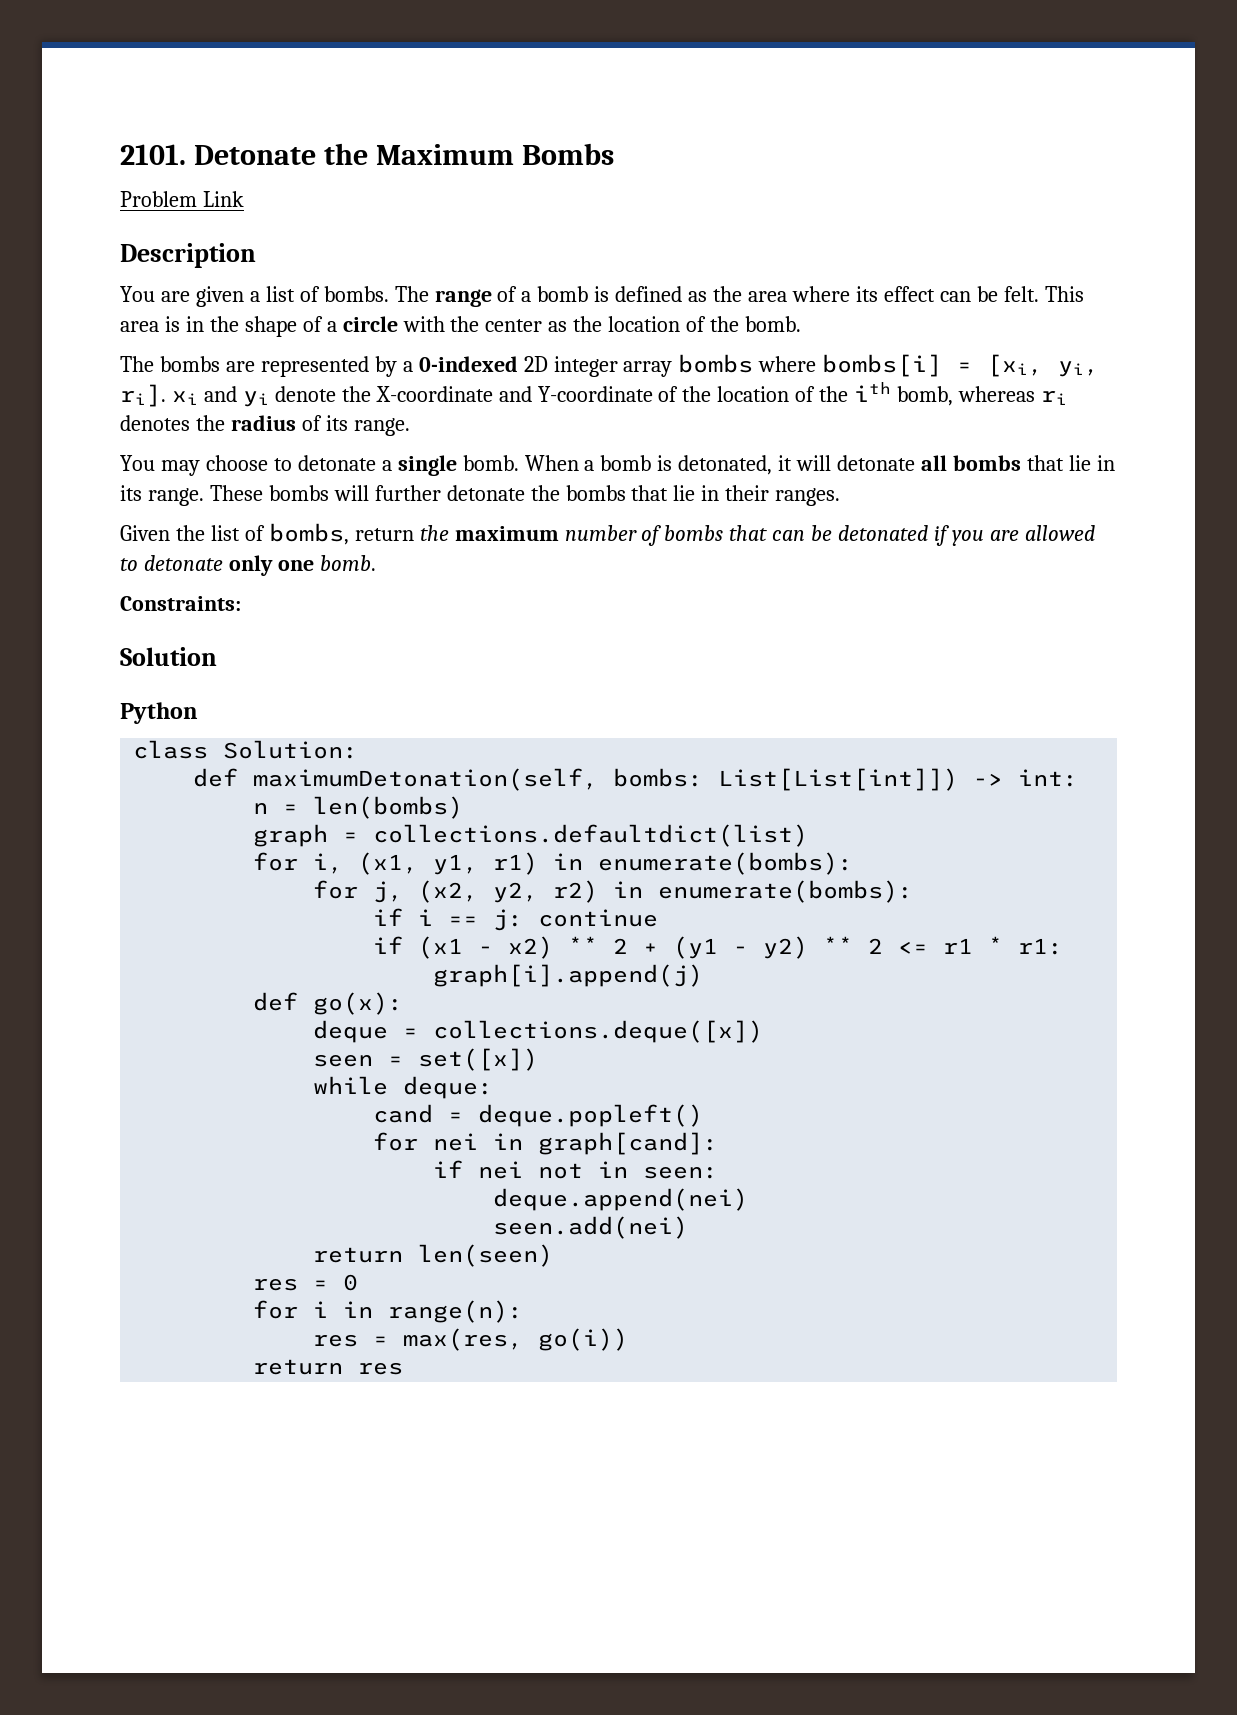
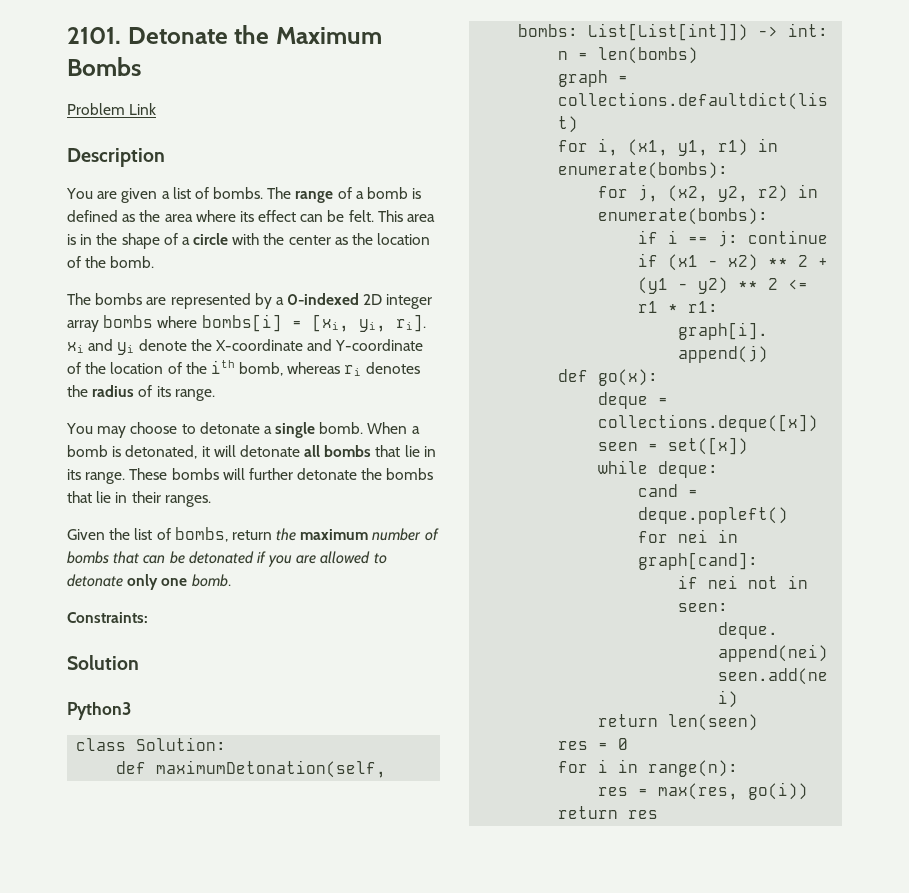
[120,702,198,724] Python -> [67,702,131,720] Python3

